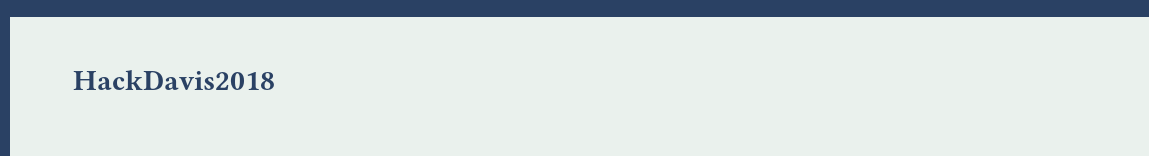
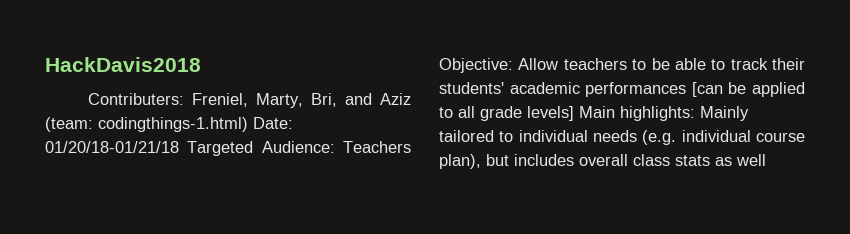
(275, 80) none -> [87,93,412,108] [45,117,293,132] [45,141,411,156] [439,58,805,73] [439,82,805,97] [439,106,749,121] [439,130,805,145] [439,154,766,169] // Contributers: Freniel, Marty, Bri, and Aziz (team: codingthings-1.html) Date: 01/20/18-01/21/18 Targeted Audience: Teachers Objective: Allow teachers to be able to track their students' academic performances [can be applied to all grade levels] Main highlights: Mainly tailored to individual needs (e.g. individual course plan), but includes overall class stats as well

